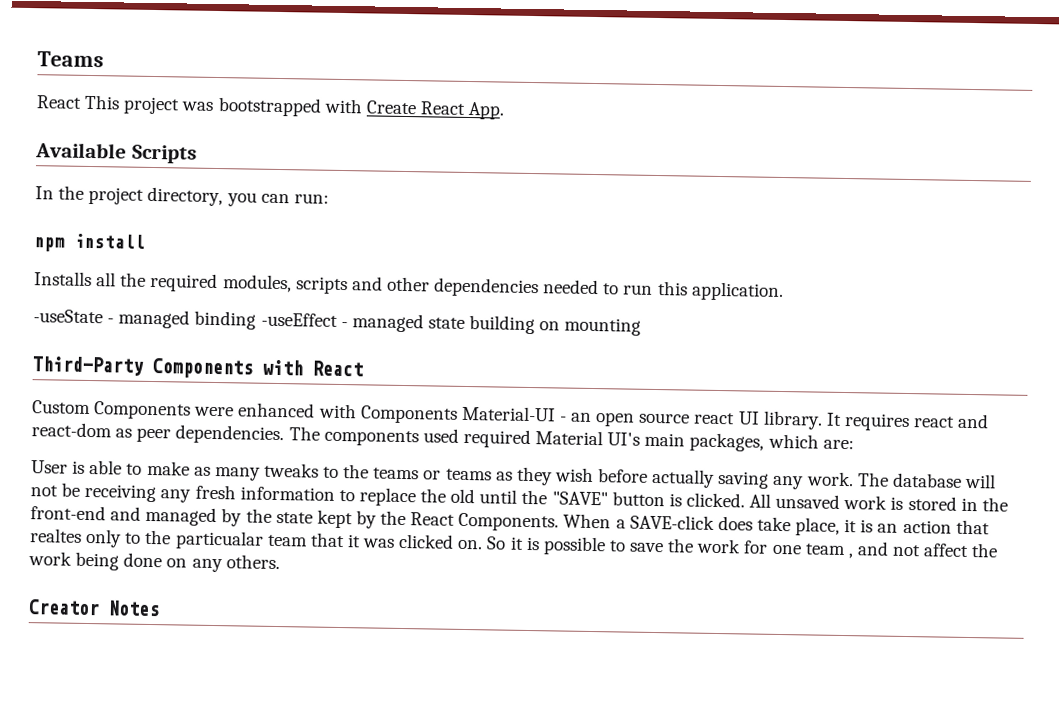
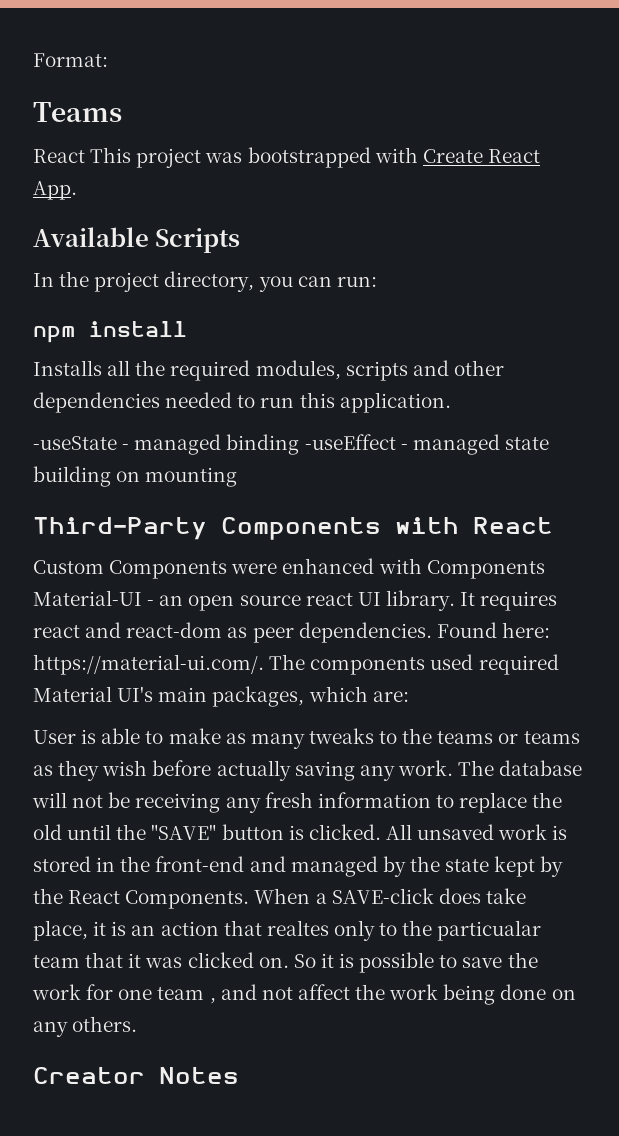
(37, 59) none -> [33,53,108,67] Format: //
(285, 434) none -> [436,622,550,638] [33,654,264,675] Found here: https://material-ui.com/.

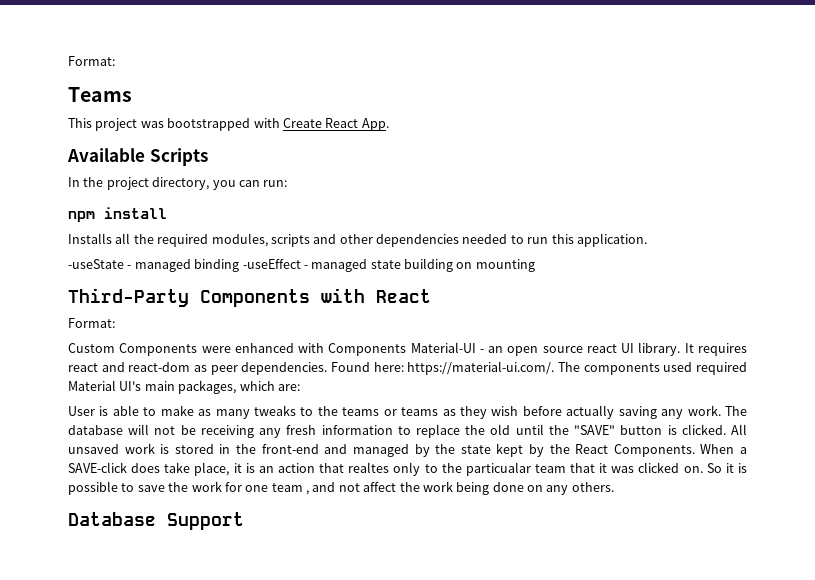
[33,149,85,163] React -> (132, 94) none
(553, 525) none -> [68,318,115,328] // Format:
[33,1067,239,1084] Creator Notes -> [68,512,244,530] Database Support

